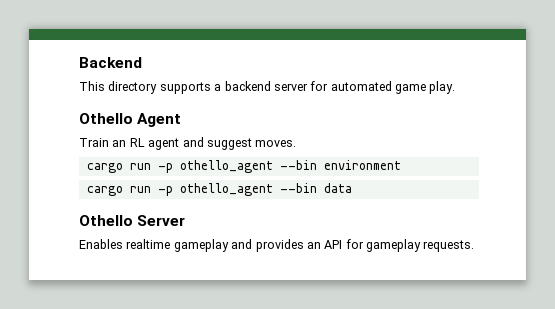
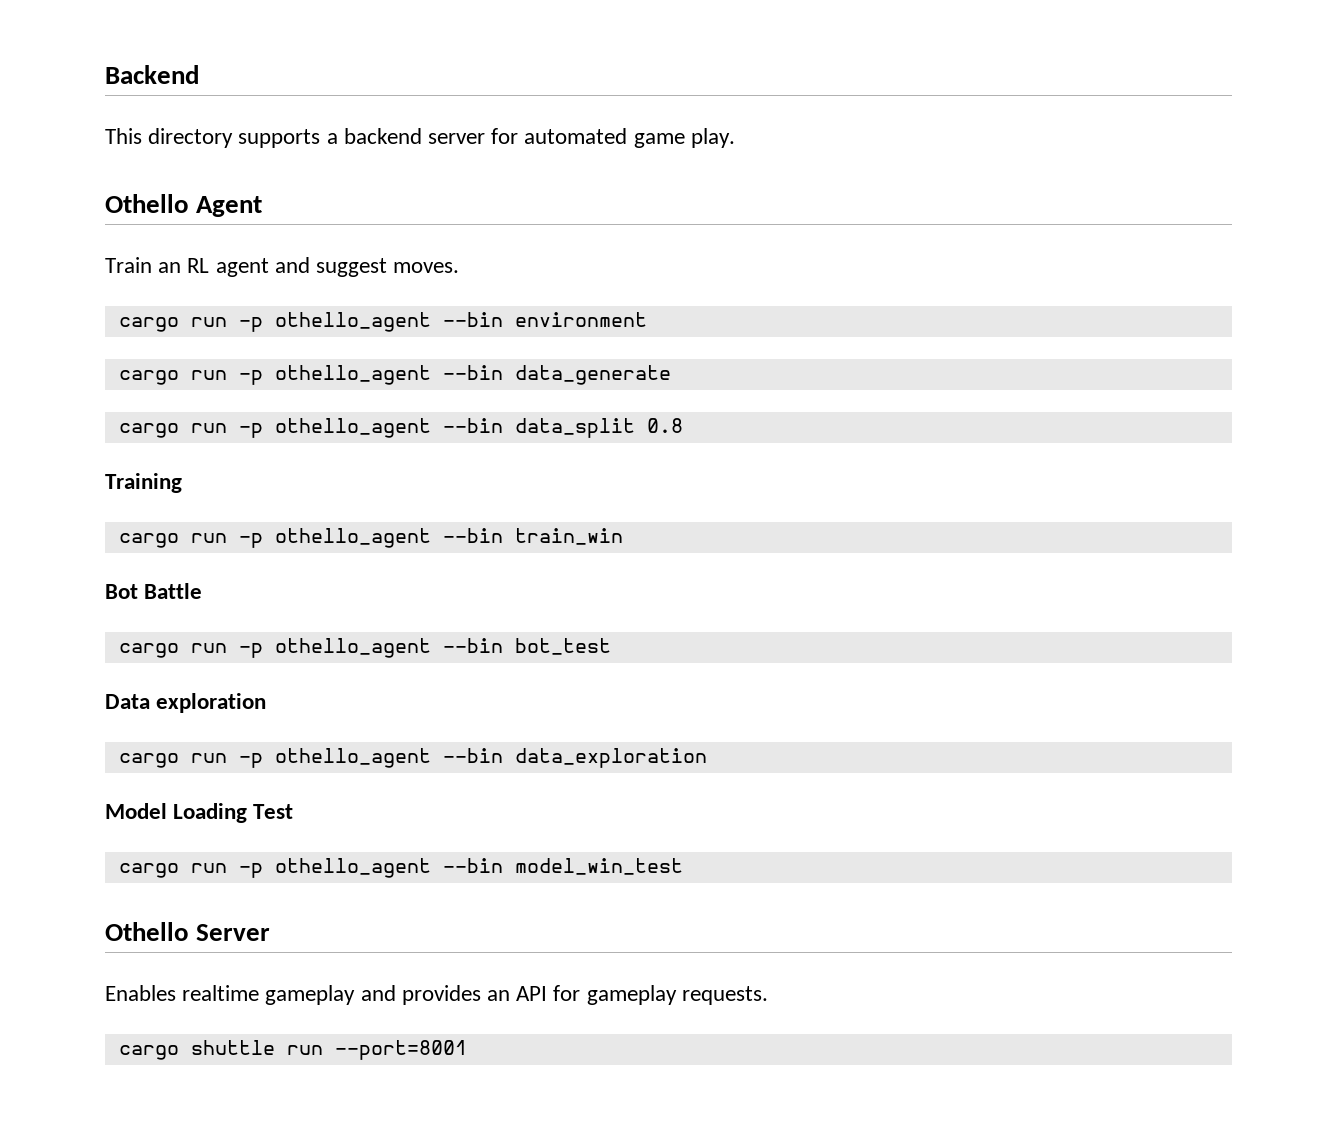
[323,183,352,193] data -> [514,365,671,385] [118,418,683,438] [105,473,182,493] [118,528,623,548] [105,583,203,599] [118,638,611,658] [105,693,267,713] [118,748,707,768] [105,803,294,823] [118,858,683,878] data_generate // cargo run -p othello_agent --bin data_split 0.8 // Training // cargo run -p othello_agent --bin train_win // Bot Battle // cargo run -p othello_agent --bin bot_test // Data exploration // cargo run -p othello_agent --bin data_exploration // Model Loading Test // cargo run -p othello_agent --bin model_win_test
(475, 246) none -> [118,1040,467,1060] // cargo shuttle run --port=8001

